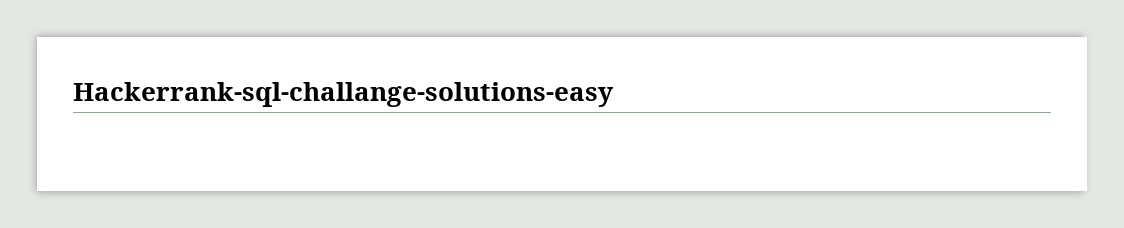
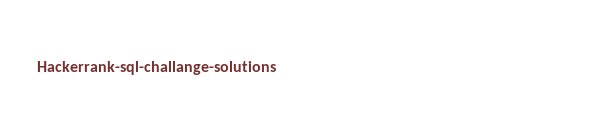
[73,82,614,107] Hackerrank-sql-challange-solutions-easy -> [37,61,276,75] Hackerrank-sql-challange-solutions

